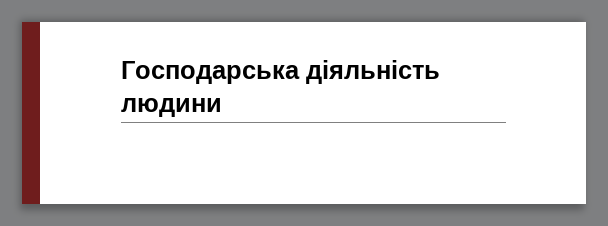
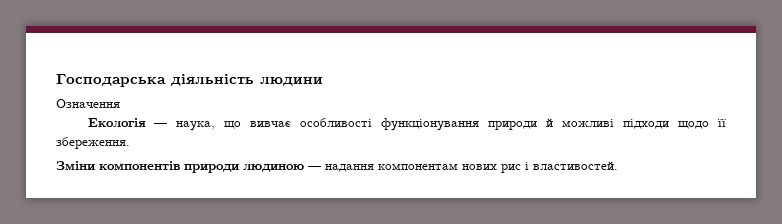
(222, 107) none -> [56,99,120,108] [87,118,727,131] [56,137,130,149] [56,161,618,173] // Означення // Екологiя — наука, що вивчає особливостi функцiонування природи й можливi пiдходи щодо її збереження. // Змiни компонентiв природи людиною — надання компонентам нових рис i властивостей.

